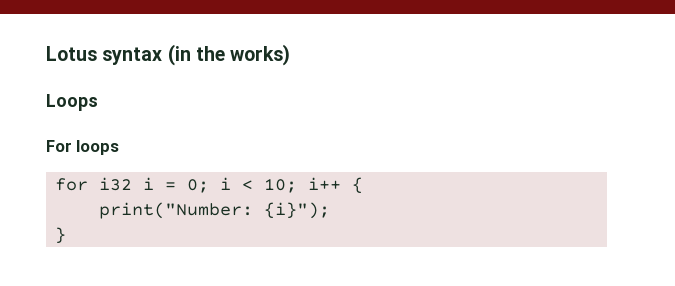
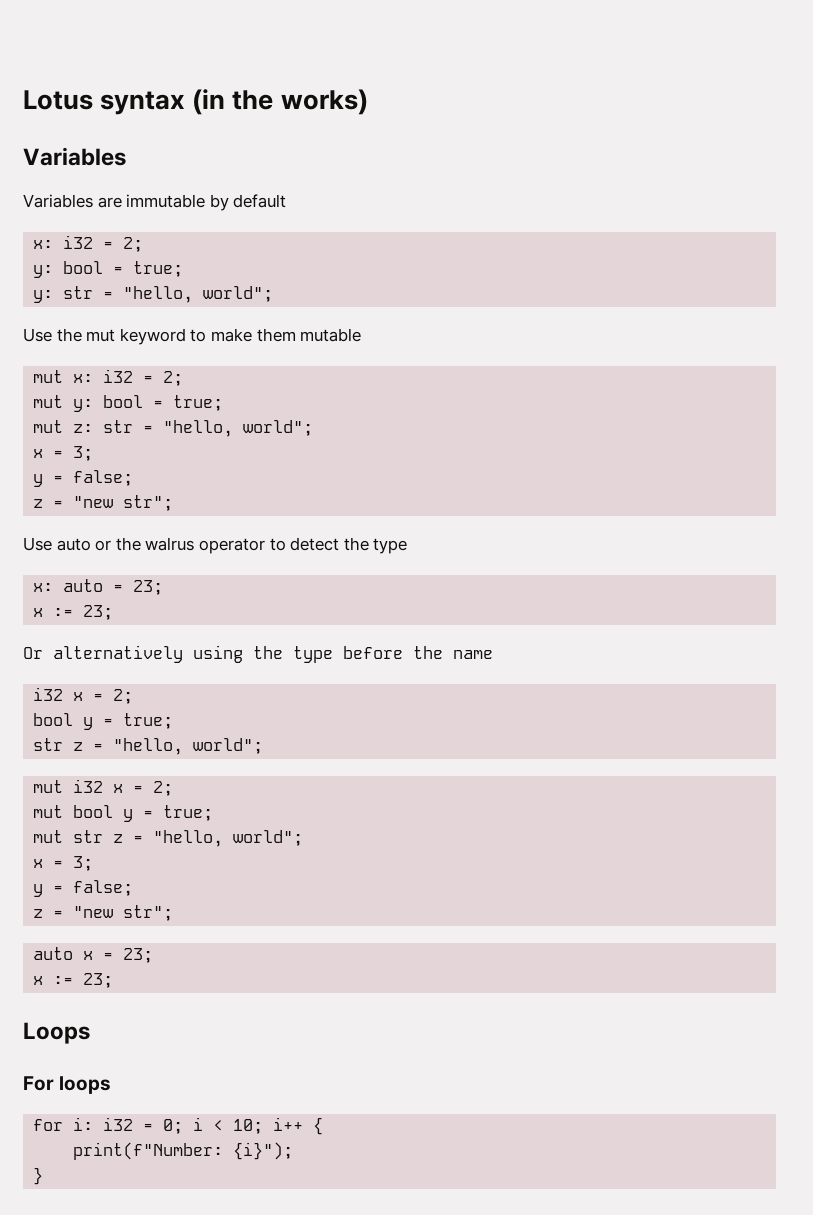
(291, 55) none -> [23,147,126,166] [23,194,287,211] [33,235,144,252] [33,261,184,278] [33,286,274,303] [23,328,362,345] [33,369,184,386] [33,395,224,412] [33,420,314,437] [33,446,94,461] [33,470,134,487] [33,495,174,511] [23,537,408,554] [33,579,164,595] [33,605,114,620] [23,645,493,663] [33,687,134,704] [33,713,174,730] [33,738,264,755] [33,779,174,796] [33,805,214,822] [33,830,304,847] [33,856,94,871] [33,880,134,897] [33,905,174,921] [33,947,154,963] [33,973,114,988] // Variables // Variables are immutable by default // x: i32 = 2; // y: bool = true; // y: str = "hello, world"; // Use the mut keyword to make them mutable // mut x: i32 = 2; // mut y: bool = true; // mut z: str = "hello, world"; // x = 3; // y = false; // z = "new str"; // Use auto or the walrus operator to detect the type // x: auto = 23; // x := 23; // Or alternatively using the type before the name // i32 x = 2; // bool y = true; // str z = "hello, world"; // mut i32 x = 2; // mut bool y = true; // mut str z = "hello, world"; // x = 3; // y = false; // z = "new str"; // auto x = 23; // x := 23;
[99,177,155,191] i32 i -> [73,1117,134,1131] i: i32
[99,202,254,219] print("Number: -> [73,1142,224,1160] print(f"Number:

